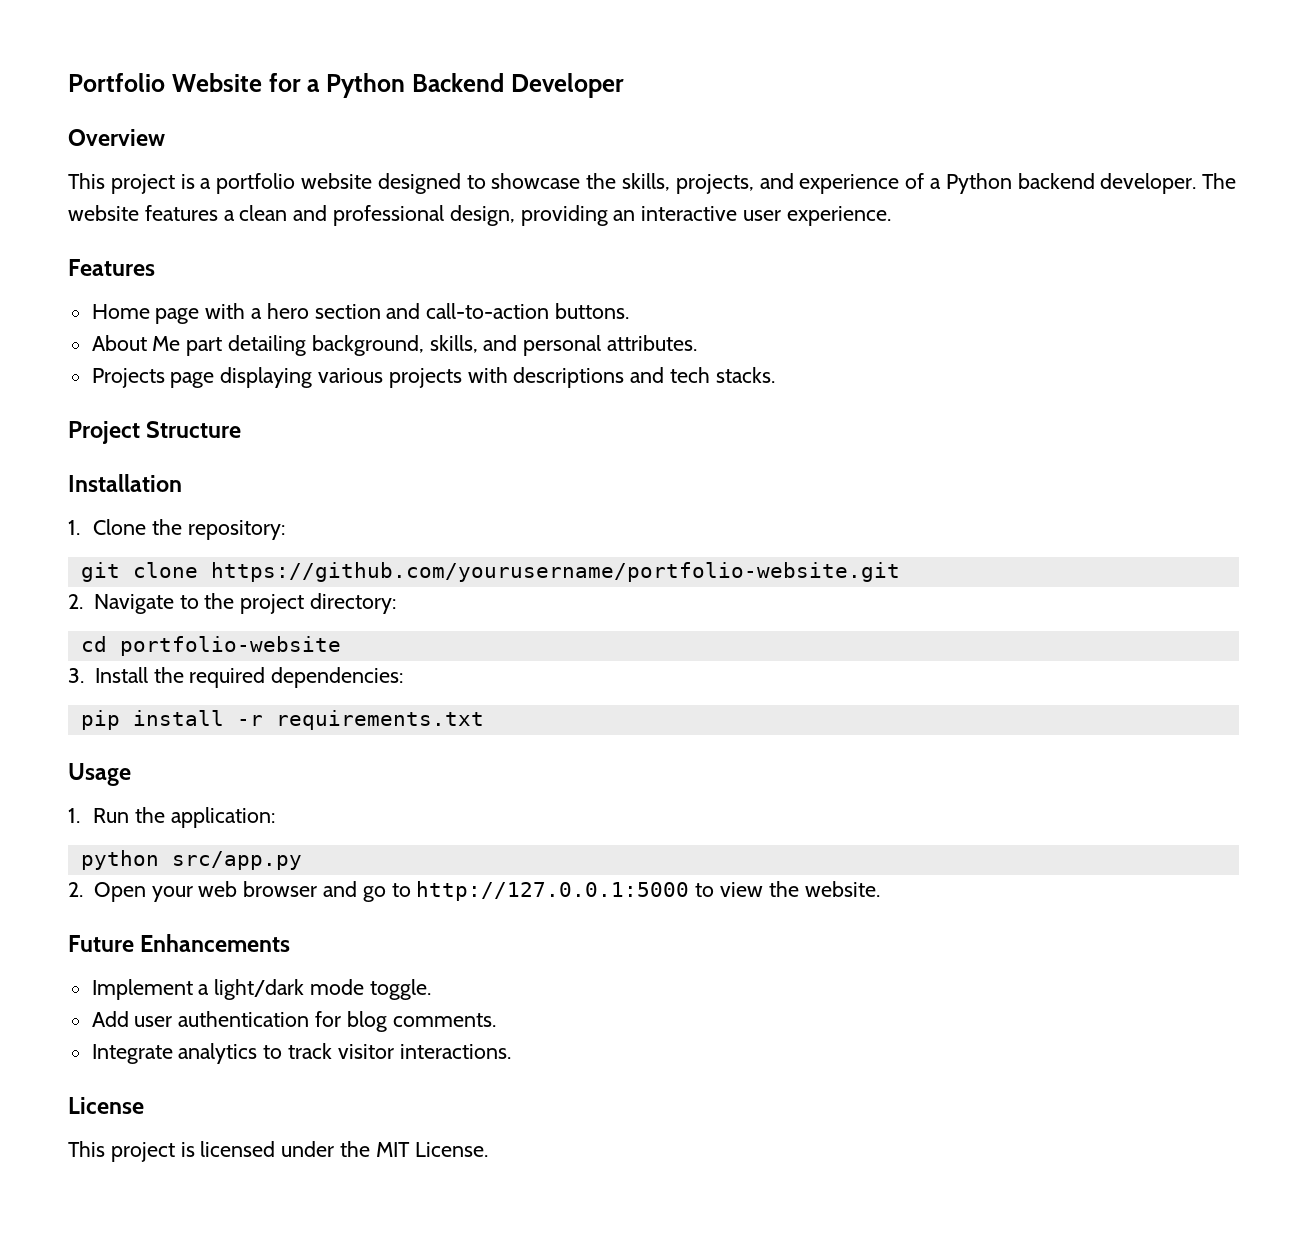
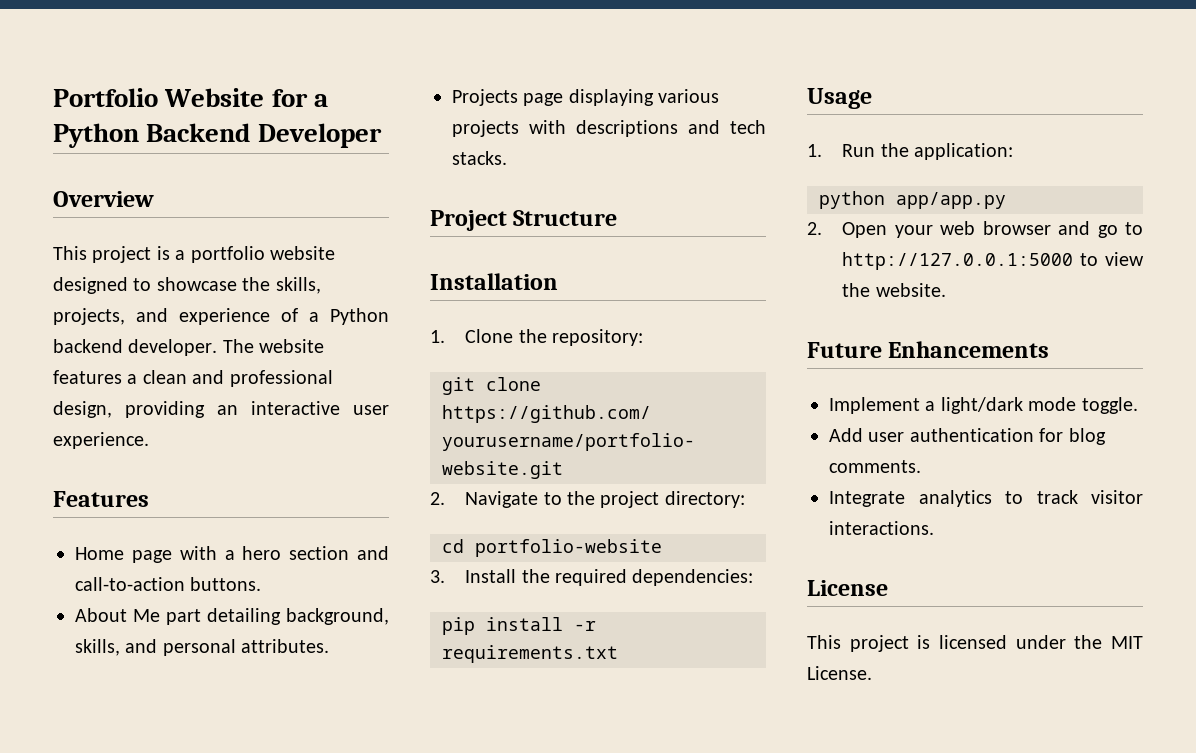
[171,851,302,870] src/app.py -> [896,192,1006,209] app/app.py

